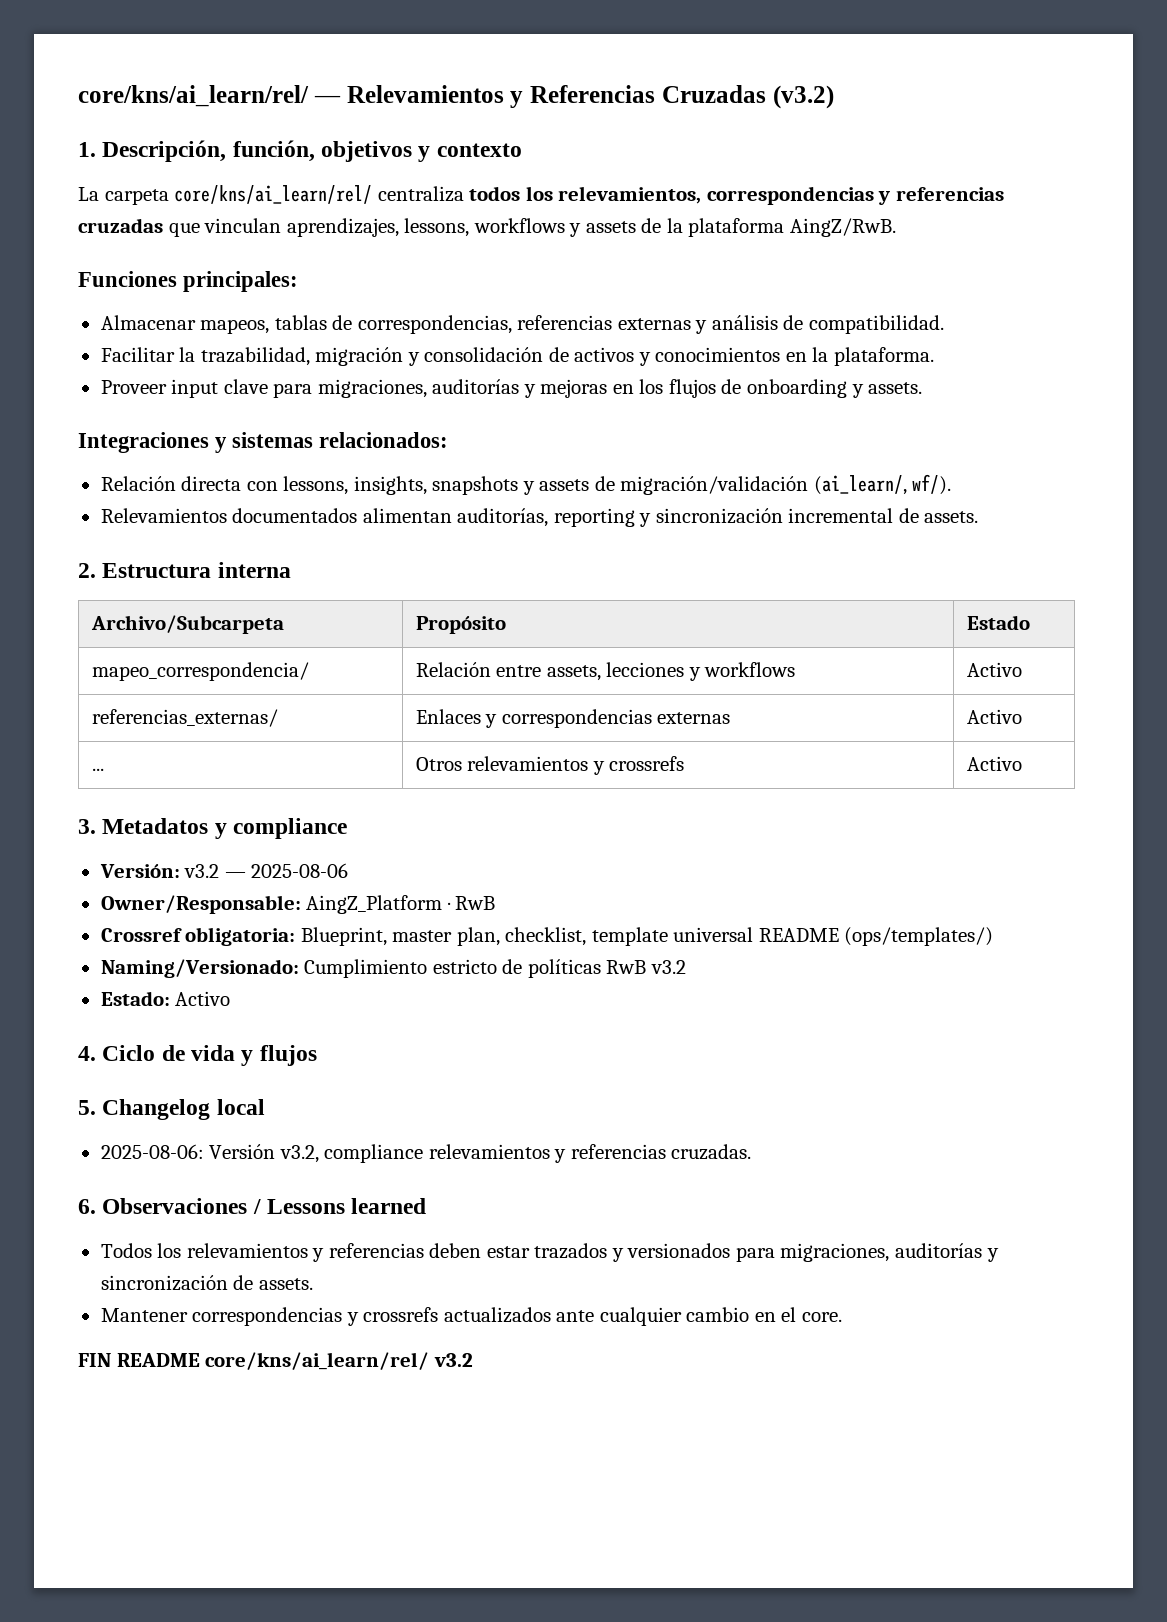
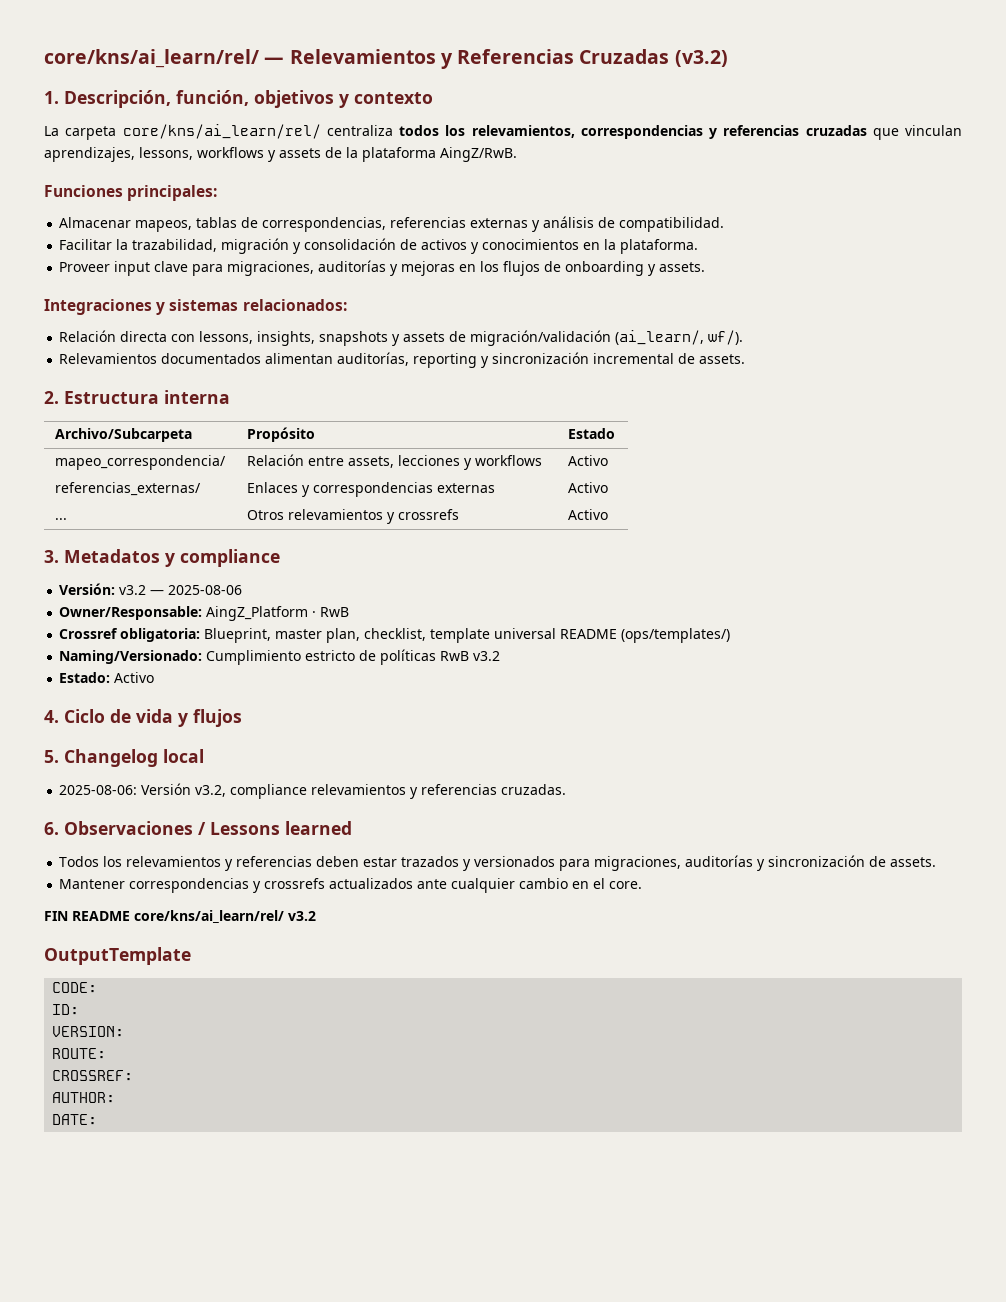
(473, 1360) none -> [44,947,191,965] [52,982,98,993] [52,1004,80,1015] [52,1026,125,1037] [52,1048,107,1059] [52,1070,134,1081] [52,1092,116,1103] [52,1114,98,1125] // OutputTemplate // CODE: // ID: // VERSION: // ROUTE: // CROSSREF: // AUTHOR: // DATE:

